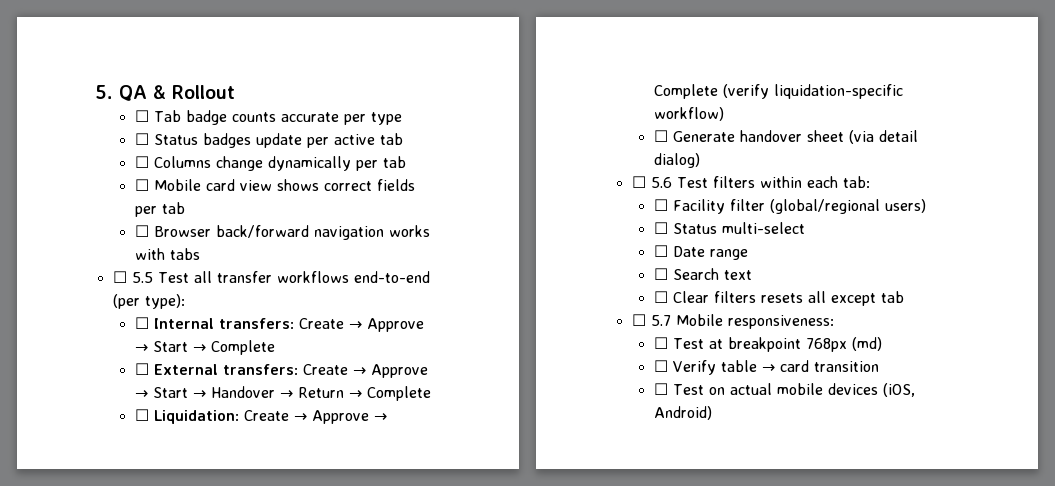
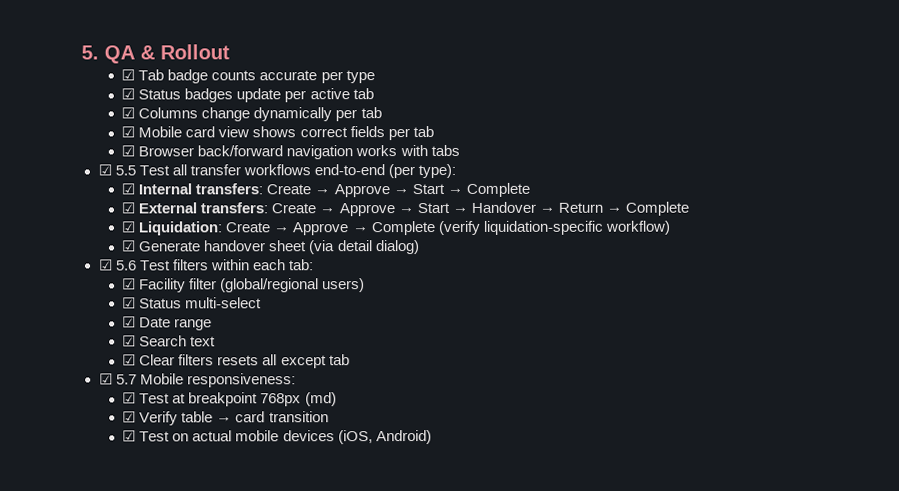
[134,110,149,122] ☐ -> [121,69,136,81] ☑
[134,133,149,145] ☐ -> [121,88,136,100] ☑
[134,156,149,168] ☐ -> [121,107,136,119] ☑
[134,179,149,191] ☐ -> [121,126,136,138] ☑
[134,225,149,237] ☐ -> [121,145,136,157] ☑
[112,271,127,283] ☐ -> [97,164,112,176] ☑
[134,317,149,329] ☐ -> [121,183,136,195] ☑
[134,363,149,375] ☐ -> [121,202,136,214] ☑
[134,409,149,421] ☐ -> [121,221,136,233] ☑
[653,130,668,142] ☐ -> [121,240,137,252] ☑
[631,176,646,188] ☐ -> [98,259,113,271] ☑
[653,199,668,211] ☐ -> [122,278,137,290] ☑
[653,222,668,234] ☐ -> [122,297,137,309] ☑
[653,245,668,257] ☐ -> [122,316,137,328] ☑
[653,268,668,280] ☐ -> [122,335,137,347] ☑
[653,291,668,303] ☐ -> [122,354,137,366] ☑
[631,314,646,326] ☐ -> [98,373,113,385] ☑
[653,337,668,349] ☐ -> [122,392,137,404] ☑
[653,360,668,372] ☐ -> [122,411,137,423] ☑
[653,383,668,395] ☐ -> [122,430,137,442] ☑

